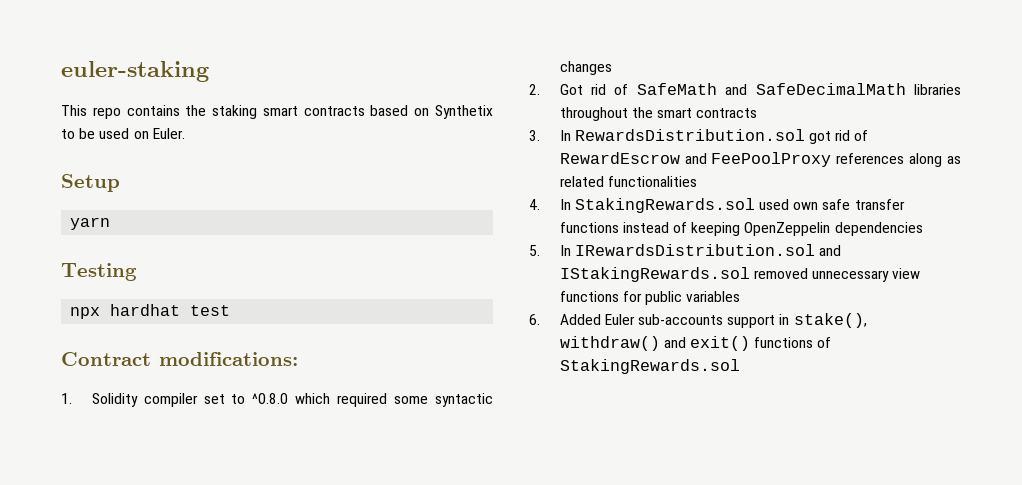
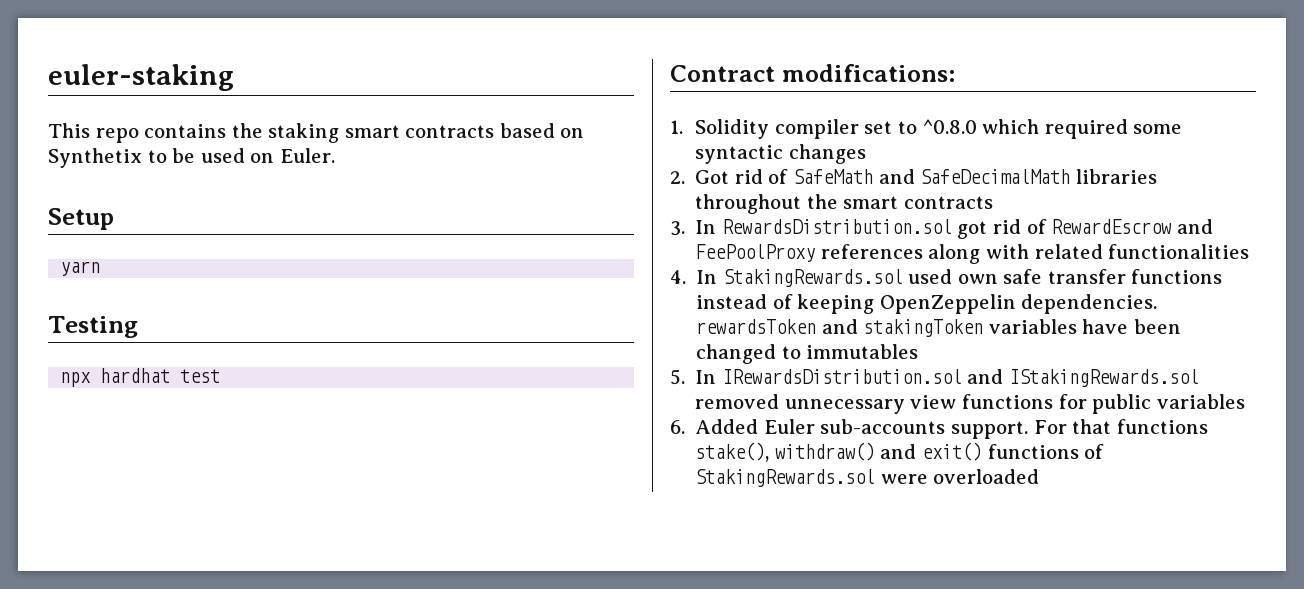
[947,156,961,164] as -> [986,244,1030,259] with
[834,222,923,236] dependencies -> [1021,294,1158,314] [696,319,1181,337] [696,344,919,364] dependencies. rewardsToken and stakingToken variables have been changed to immutables
[727,314,790,328] support in -> [951,419,1208,439] support. For that functions
(740, 366) none -> [880,469,1040,484] were overloaded

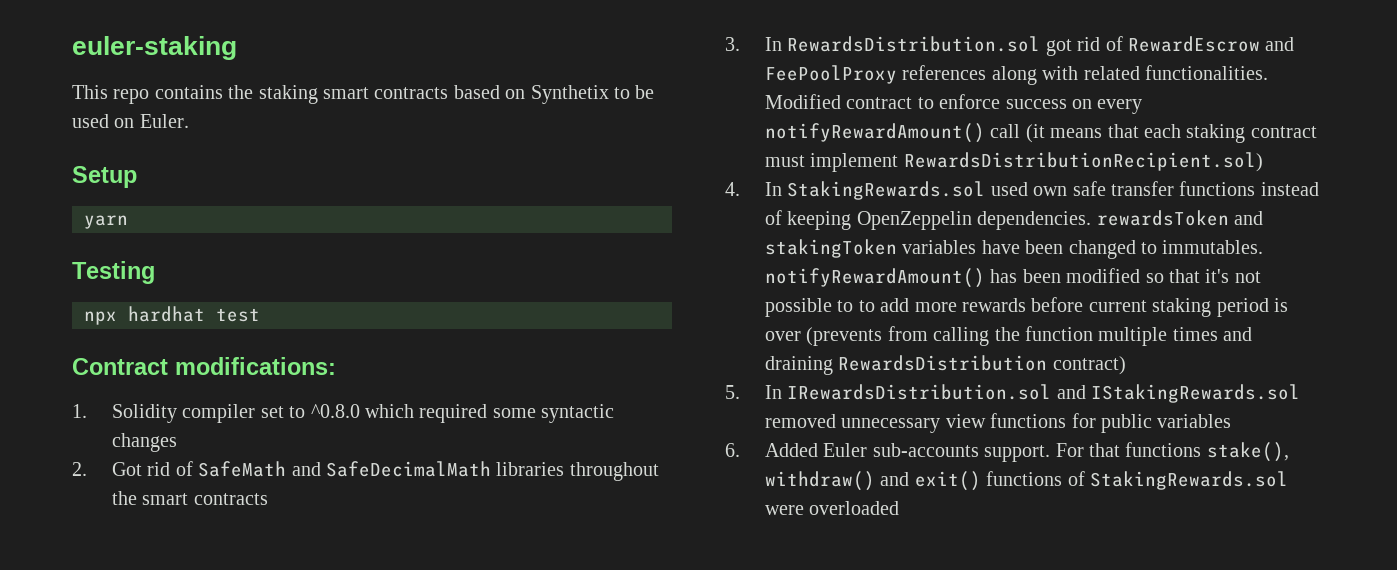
[1108,244,1250,259] functionalities -> [1144,65,1268,80] [764,94,1143,114] [764,123,1317,143] [764,152,1263,172] functionalities. Modified contract to enforce success on every notifyRewardAmount() call (it means that each staking contract must implement RewardsDistributionRecipient.sol)
[806,344,919,359] immutables -> [1162,240,1264,254] [764,268,1261,288] [764,297,1288,317] [764,326,1253,346] [764,355,1126,375] immutables. notifyRewardAmount() has been modified so that it's not possible to to add more rewards before current staking period is over (prevents from calling the function multiple times and draining RewardsDistribution contract)

